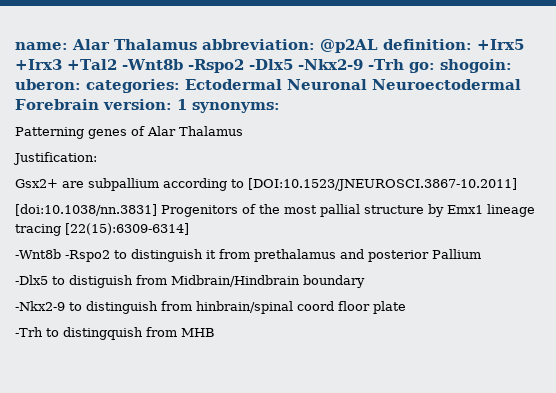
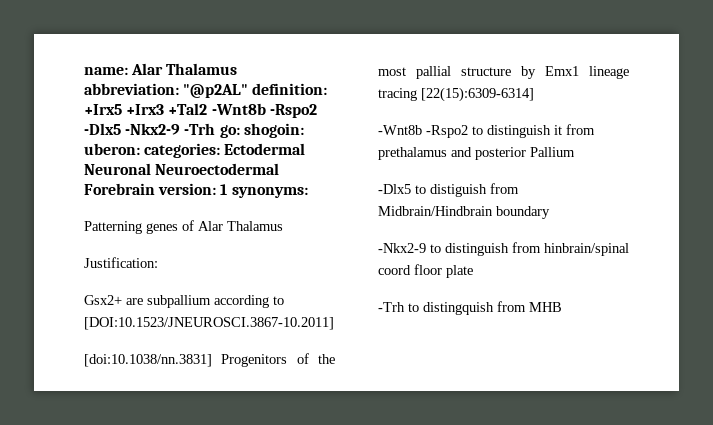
[320,39,378,53] @p2AL -> [183,84,249,98] "@p2AL"

